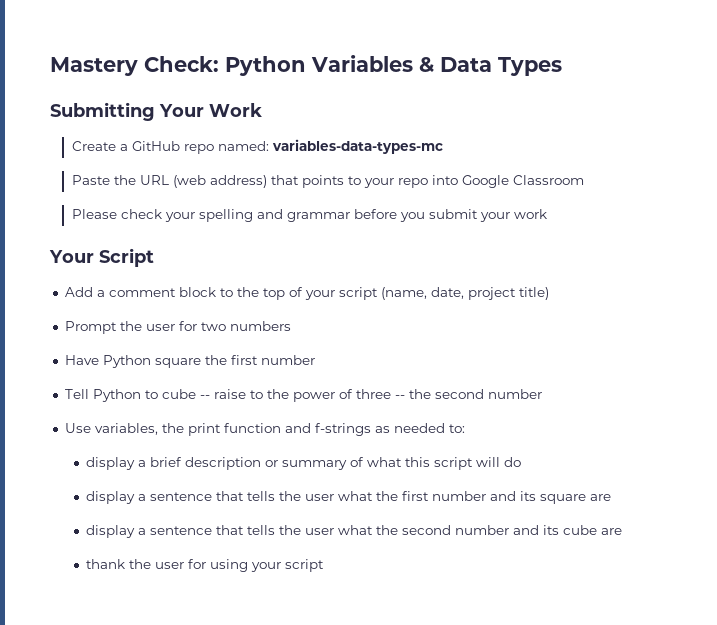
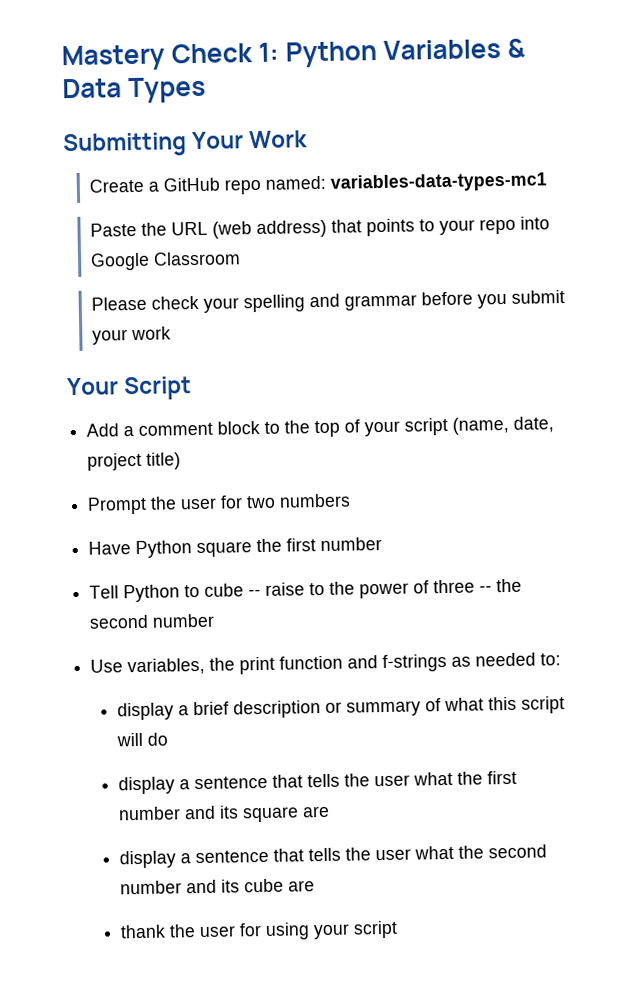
[144,56,219,72] Check: -> [171,42,280,64] Check 1:
[271,139,443,154] variables-data-types-mc -> [329,172,547,193] variables-data-types-mc1

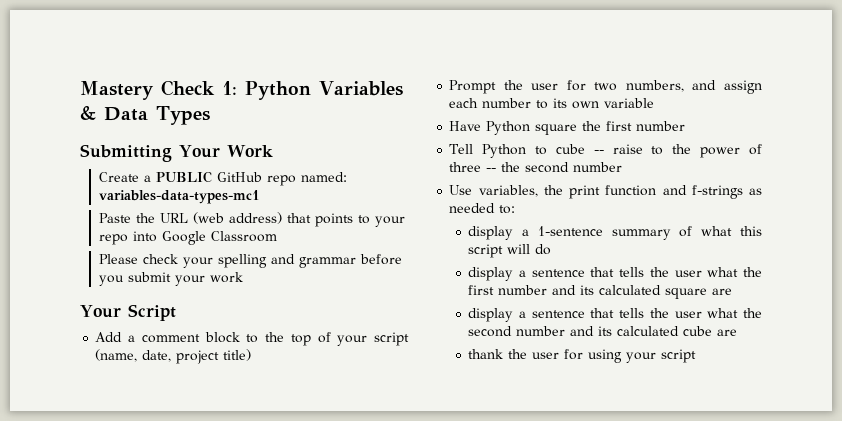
(159, 186) none -> [155,171,212,183] PUBLIC
[279,493,352,508] numbers -> [625,80,762,94] [449,98,655,109] numbers, and assign each number to its own variable
[192,700,342,719] brief description or -> [537,226,603,236] 1-sentence
(239, 812) none -> [599,285,662,295] calculated
(240, 886) none -> [617,326,680,336] calculated

